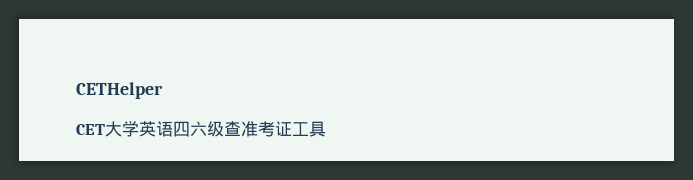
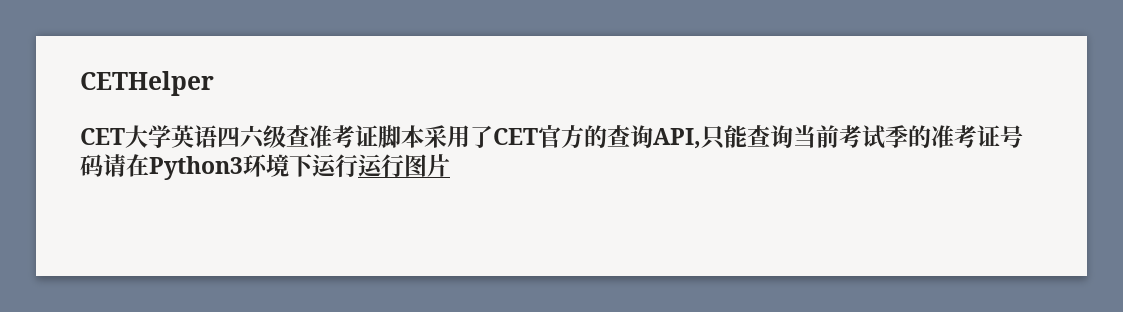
[292,121,326,137] 工具 -> [378,125,1023,149] [80,154,450,180] 脚本采用了CET官方的查询API,只能查询当前考试季的准考证号码请在Python3环境下运行运行图片

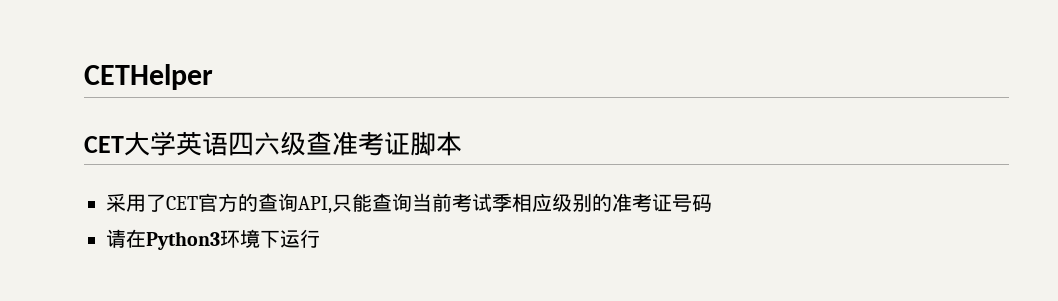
(424, 136) none -> (462, 143) //
(908, 136) none -> [512,193,592,212] 相应级别
(103, 165) none -> (712, 203) //
[358,154,450,178] 运行图片 -> (320, 238) none

